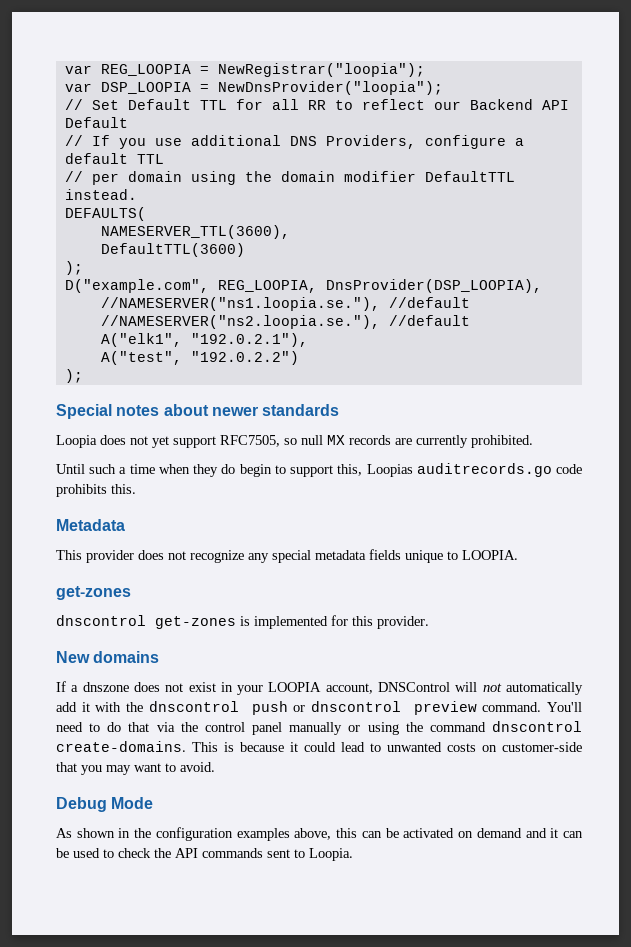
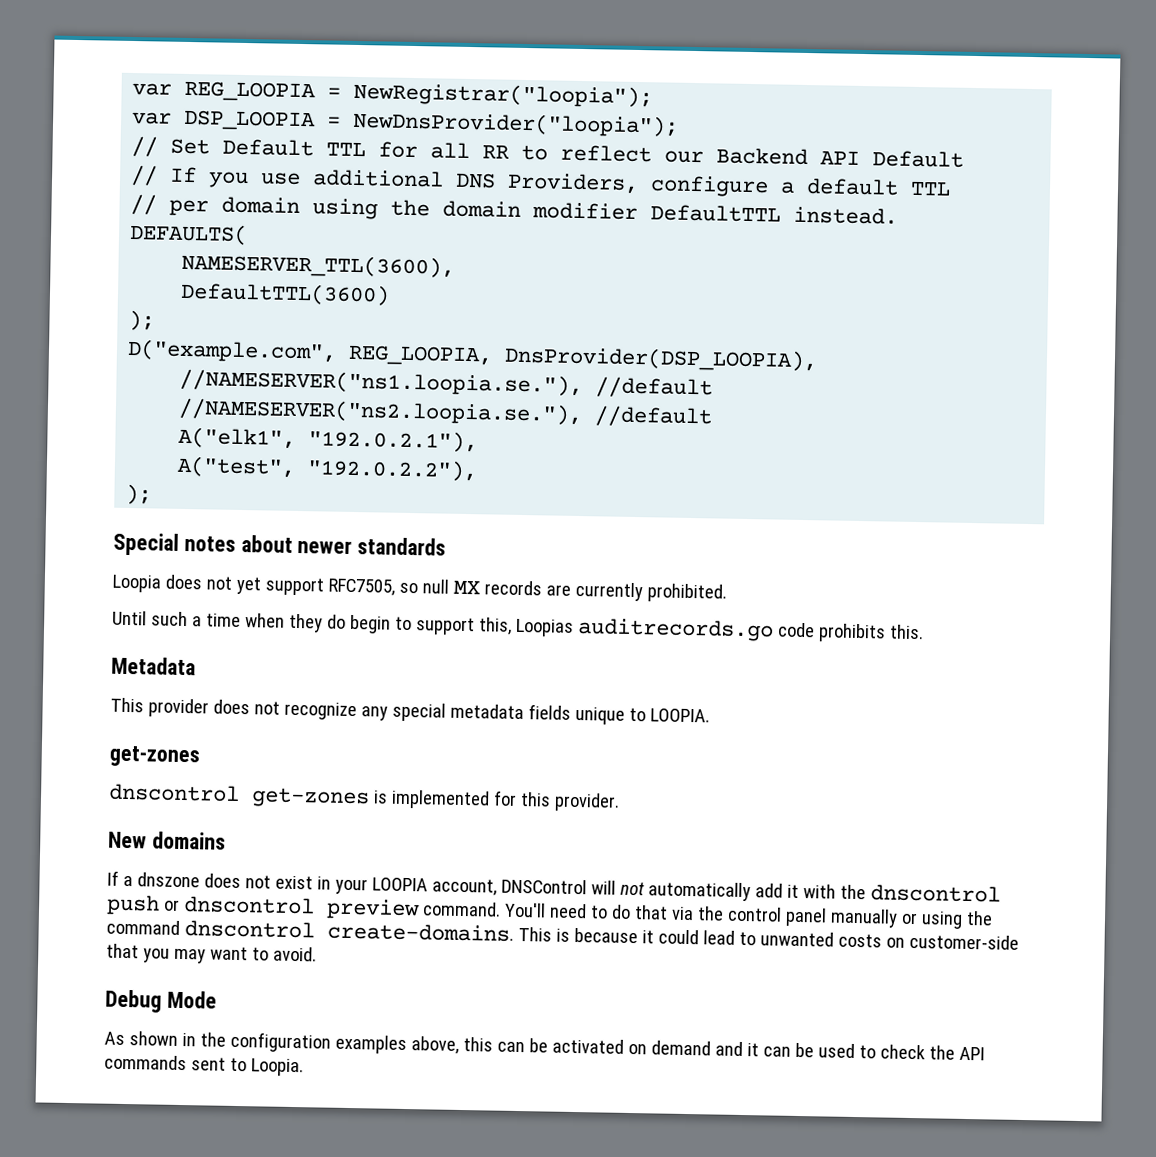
[190,351,299,365] "192.0.2.2") -> [307,458,479,482] "192.0.2.2"),

